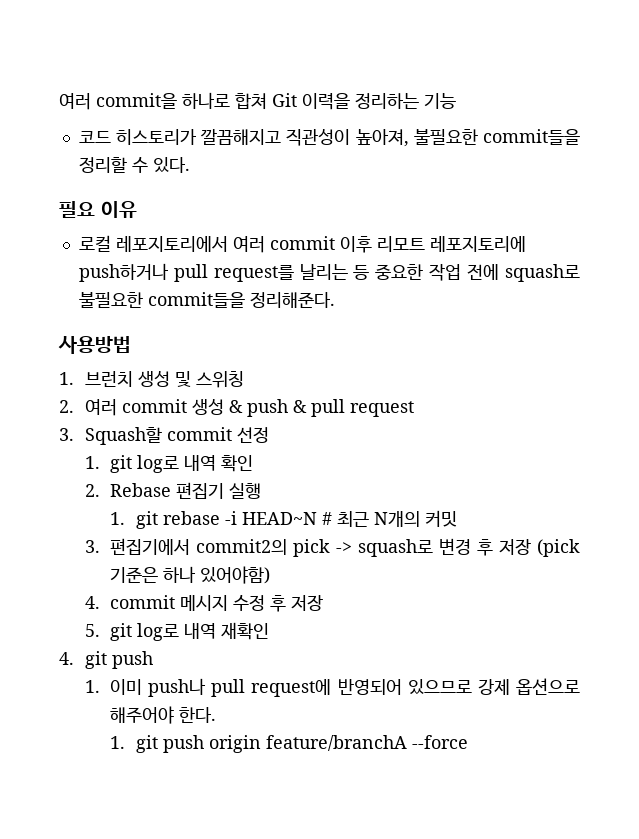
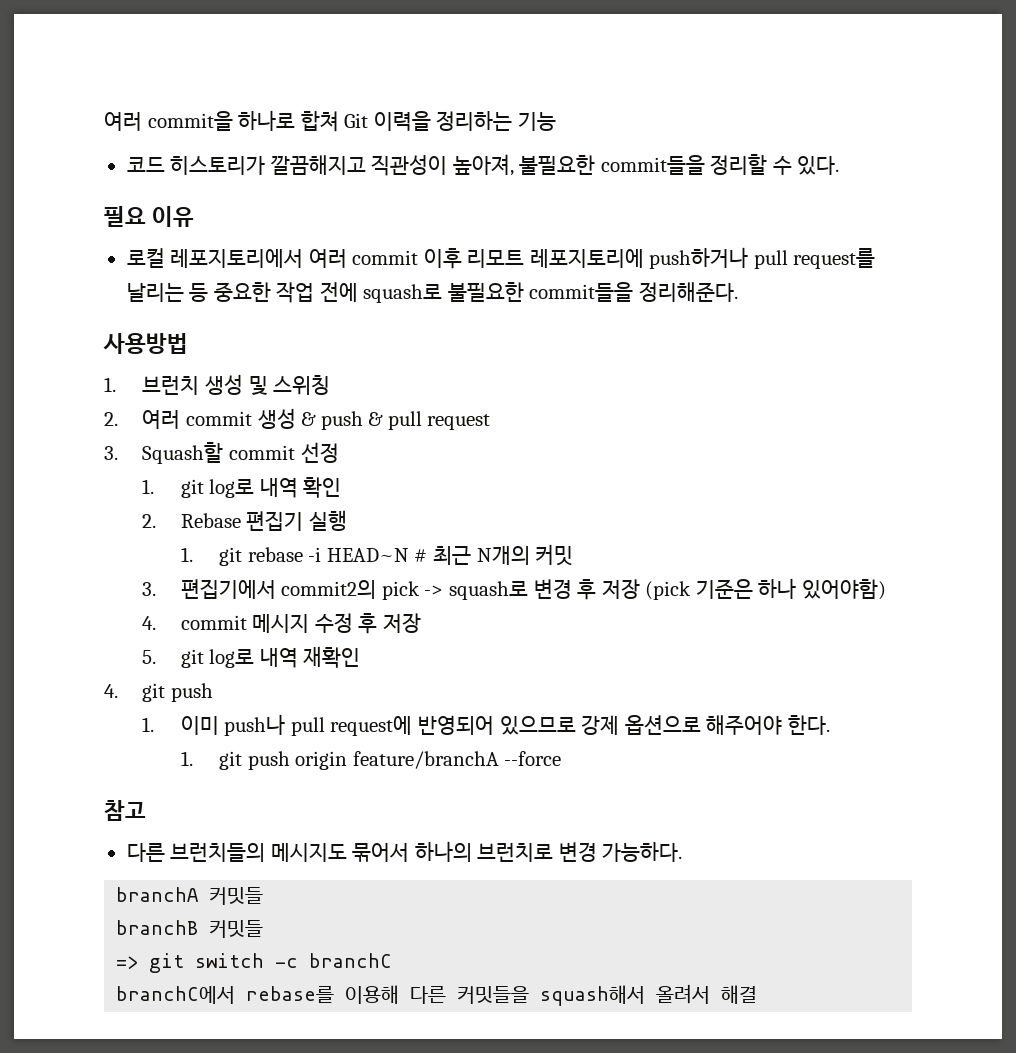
(468, 742) none -> [104,800,146,821] [126,841,683,862] [116,887,264,905] [116,920,264,938] [116,953,393,973] [116,984,758,1006] // 참고 // 다른 브런치들의 메시지도 묶어서 하나의 브런치로 변경 가능하다. // branchA 커밋들 // branchB 커밋들 // => git switch -c branchC // branchC에서 rebase를 이용해 다른 커밋들을 squash해서 올려서 해결

